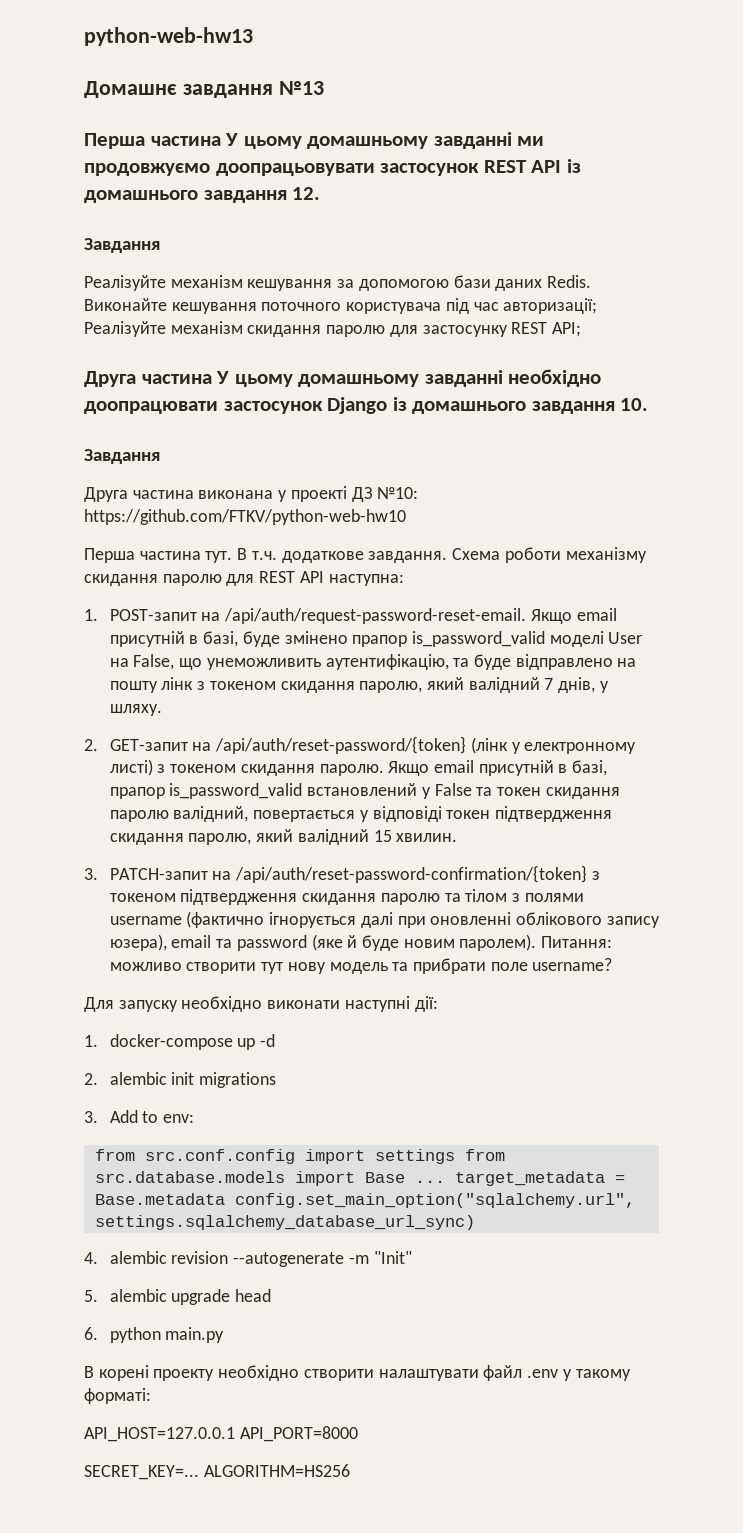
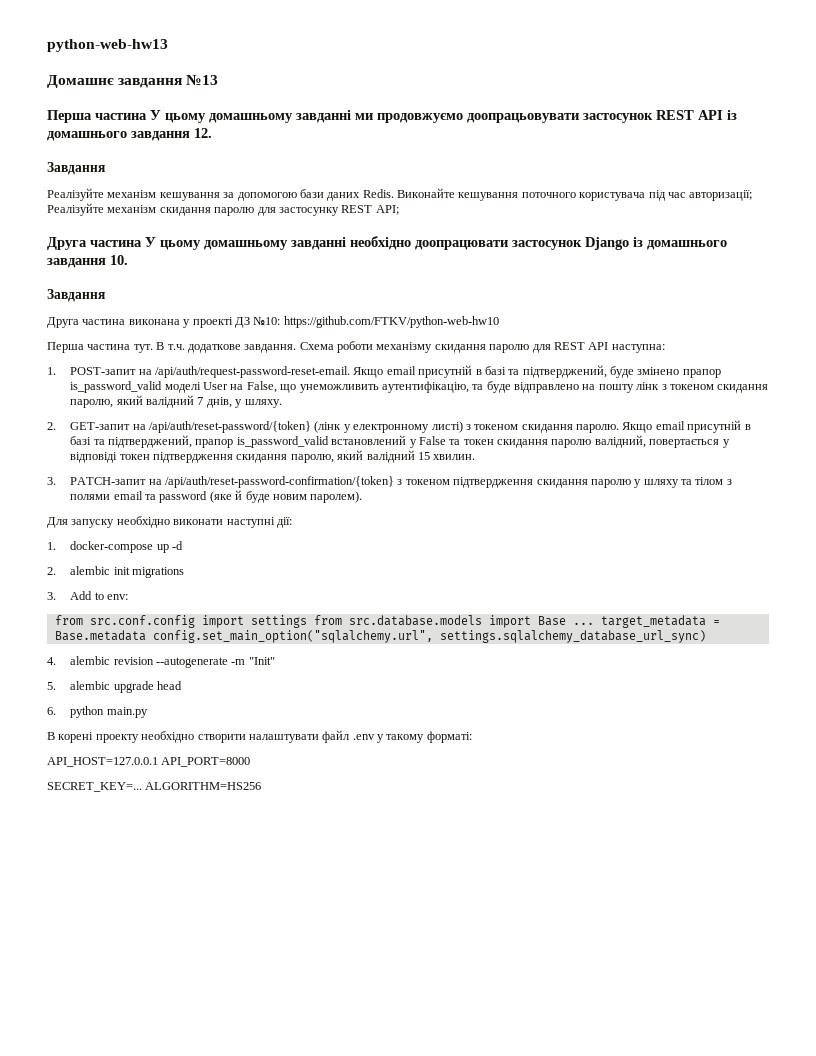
[203,631,239,647] базі, -> [484,365,607,378] базі та підтверджений,
[572,760,608,776] базі, -> [70,435,193,448] базі та підтверджений,
(440, 899) none -> [634,479,679,488] у шляху
[109,911,660,928] [109,934,167,951] username (фактично ігнорується далі при оновленні облікового запису юзера), -> (111, 497) none
[541,936,613,948] [109,958,613,974] Питання: можливо створити тут нову модель та прибрати поле username? -> (363, 497) none

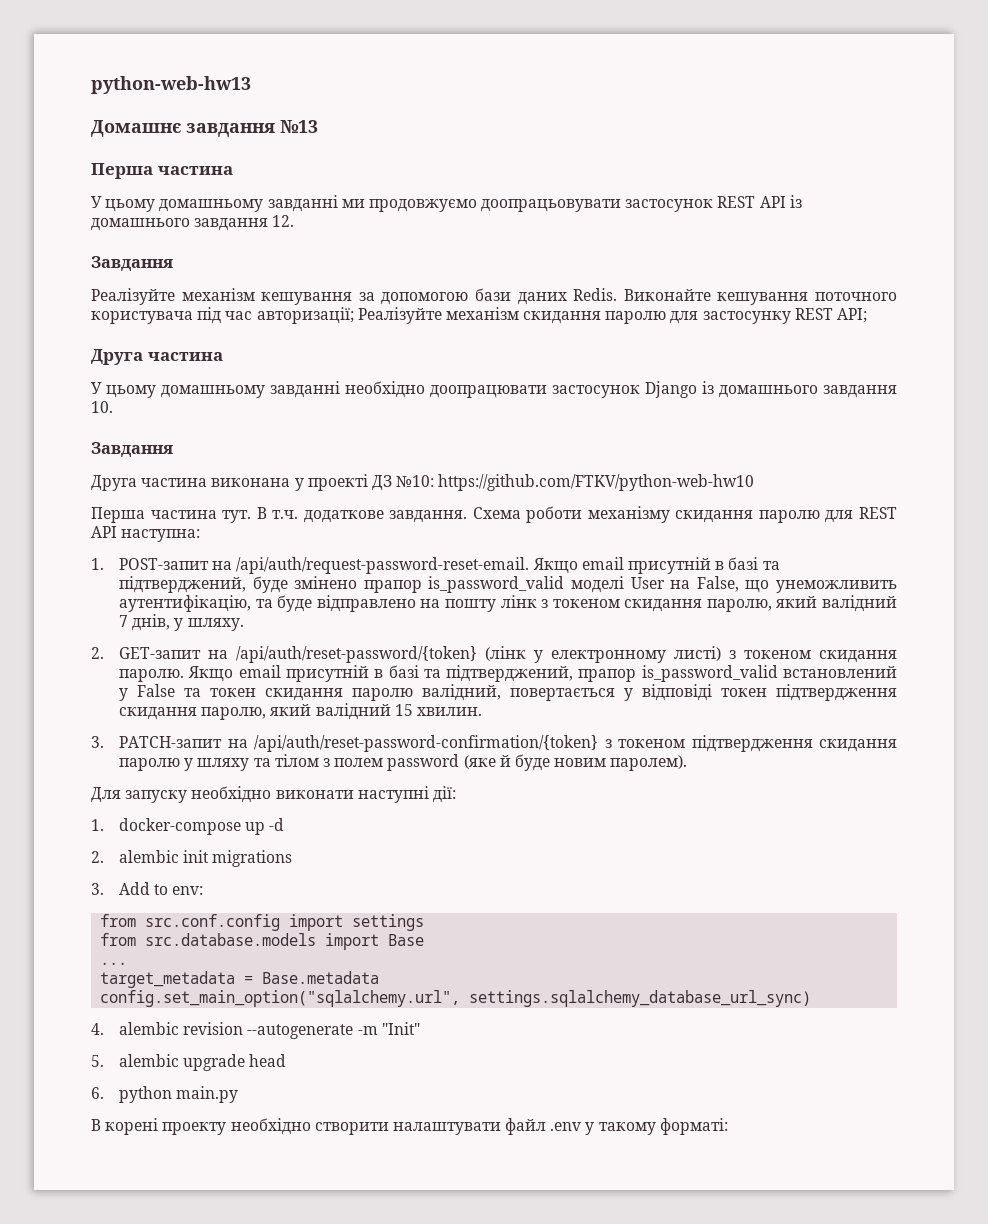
(147, 116) none -> (233, 170) //
(142, 243) none -> (223, 356) //
[70,491,157,500] полями email та -> [334,758,384,767] полем
(307, 621) none -> (425, 922) //
(566, 621) none -> (425, 940) //
(594, 623) none -> (128, 963) //
(146, 635) none -> (380, 977) //
[47,757,251,767] [47,782,262,792] // API_HOST=127.0.0.1 API_PORT=8000 // SECRET_KEY=... ALGORITHM=HS256 -> (728, 1126) none

